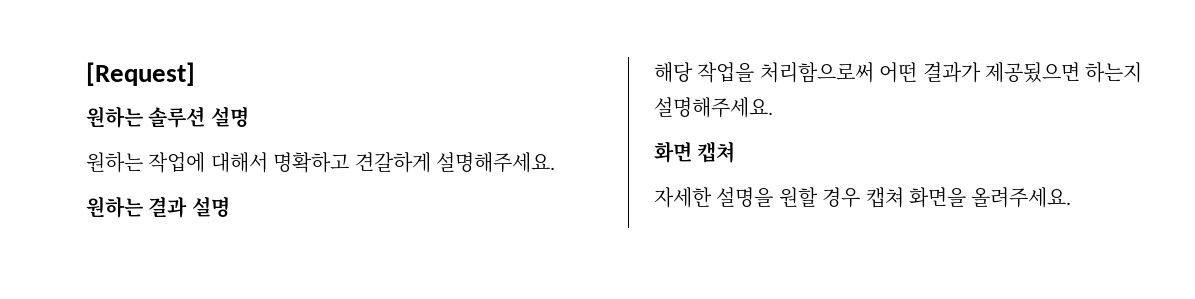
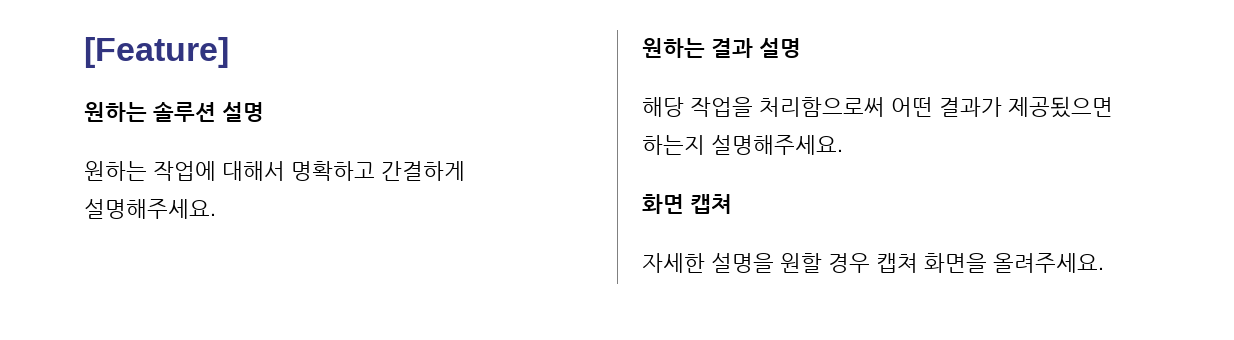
[86,62,195,86] [Request] -> [84,37,229,68] [Feature]
[354,152,431,173] 견갈하게 -> [381,161,465,181] 간결하게

